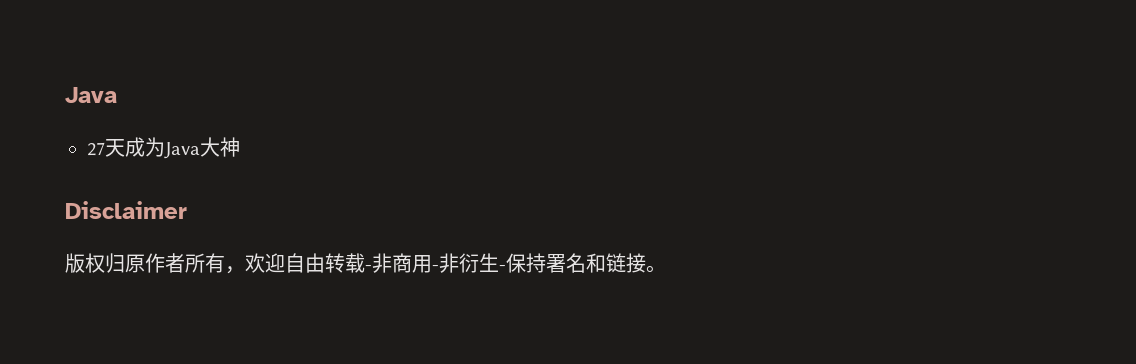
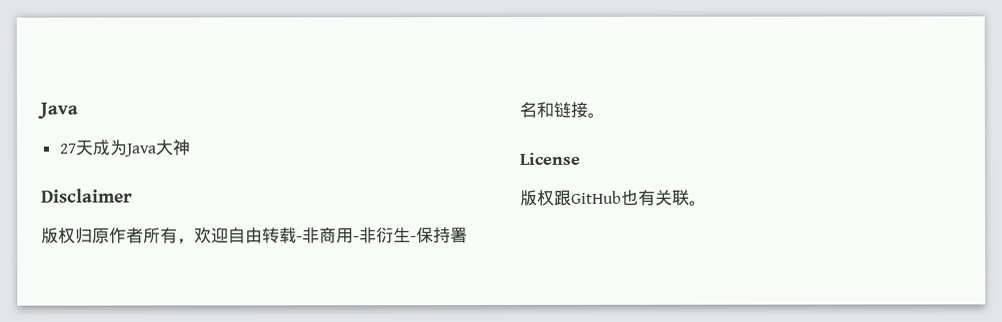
(666, 269) none -> [519,152,581,165] [520,189,707,206] // License // 版权跟GitHub也有关联。

